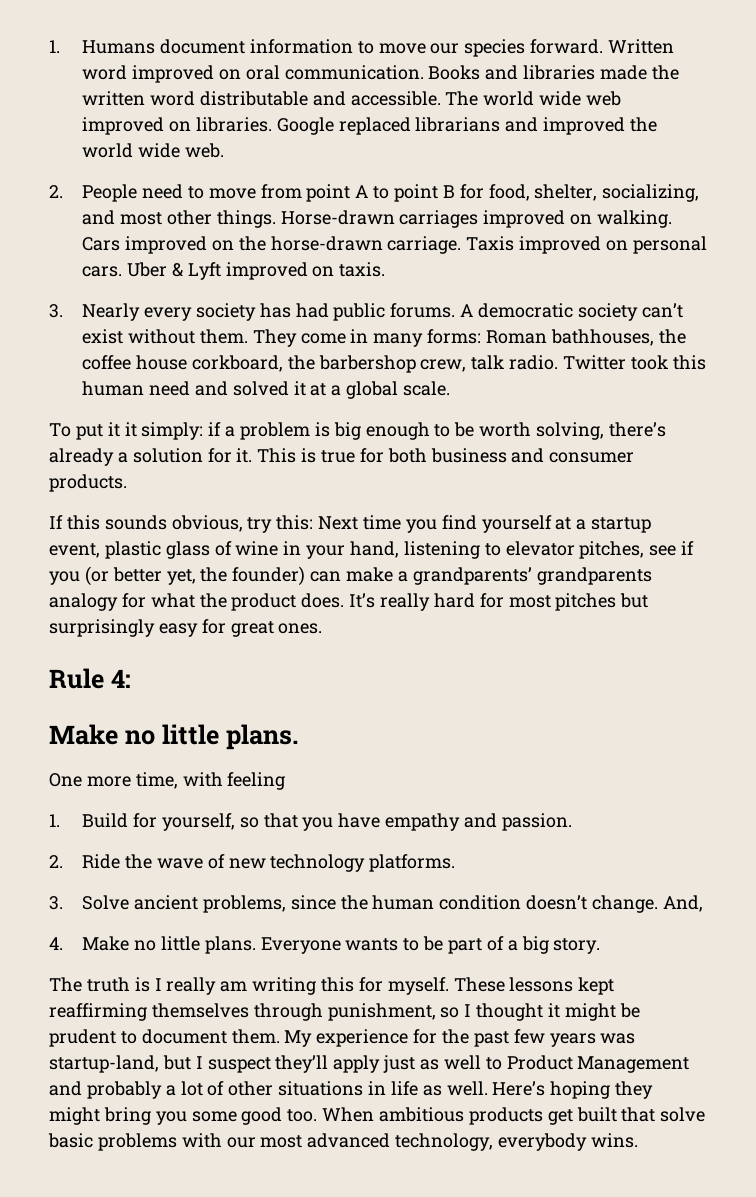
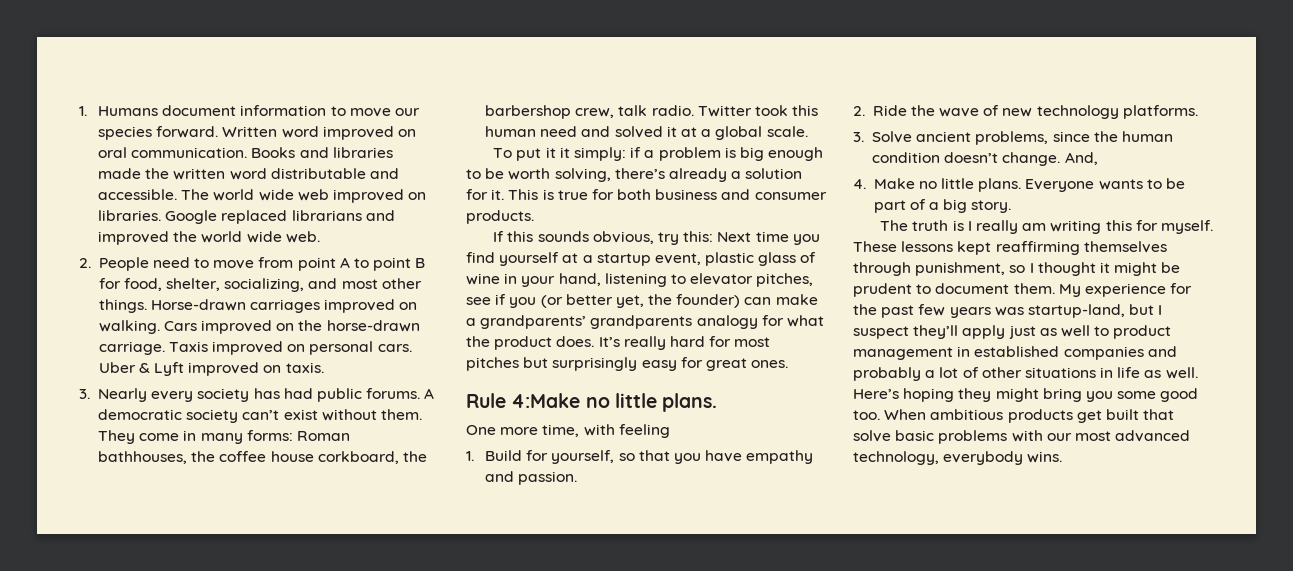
[110,669,131,688] [49,724,118,745] 4: // Make -> [511,393,581,408] 4:Make
[506,1055,690,1073] Product Management -> [1113,325,1172,339] [853,346,1144,360] product management in established companies

